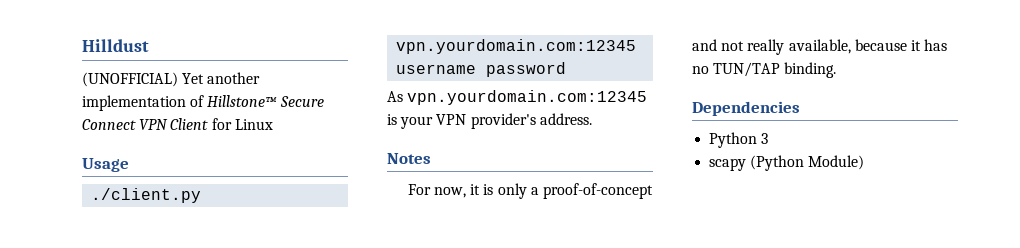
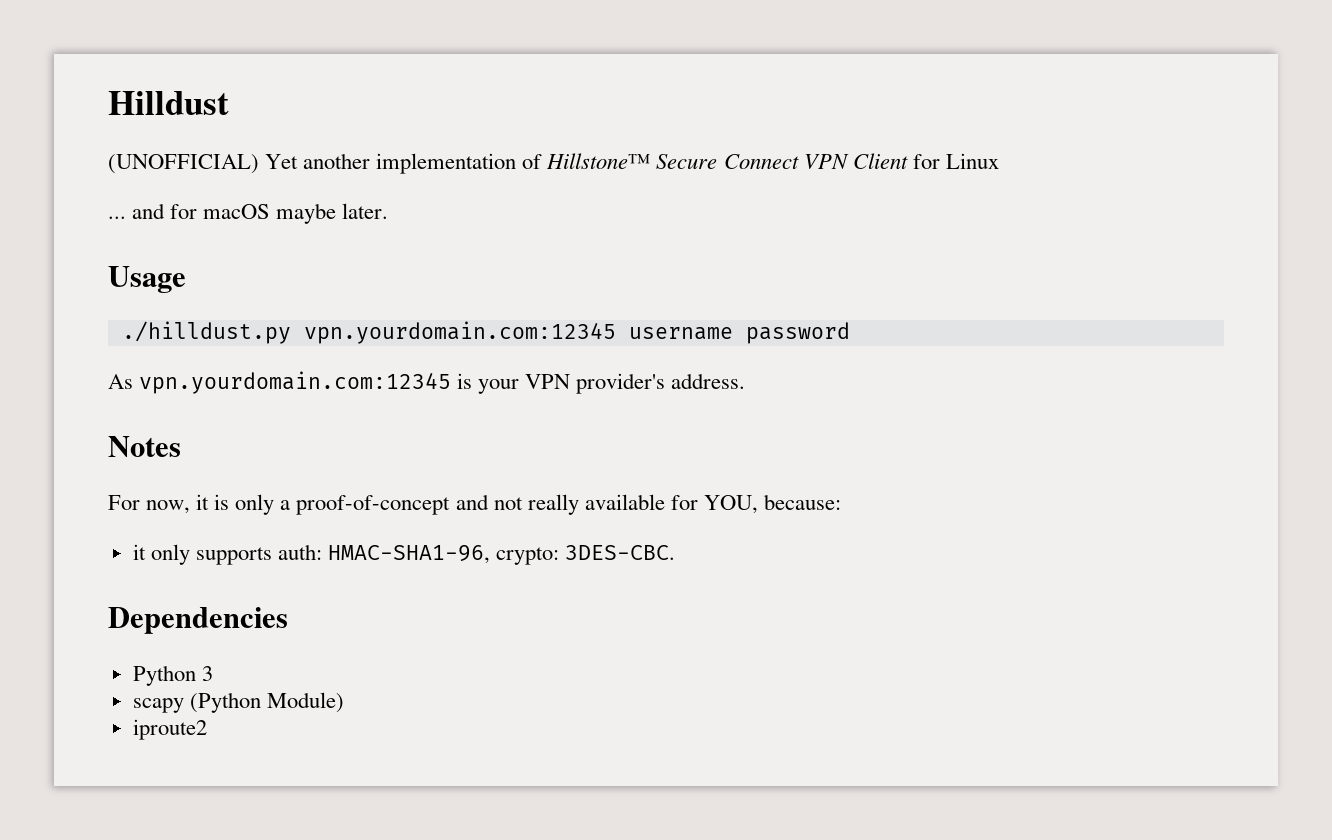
(273, 124) none -> [108,203,389,224] // ... and for macOS maybe later.
[91,188,202,203] ./client.py -> [121,321,291,344] ./hilldust.py
[788,39,948,54] [692,62,837,78] available, because it has no TUN/TAP binding. -> [584,494,841,514] [132,544,676,565] available for YOU, because: // it only supports auth: HMAC-SHA1-96, crypto: 3DES-CBC.
(865, 162) none -> [132,719,207,740] // iproute2

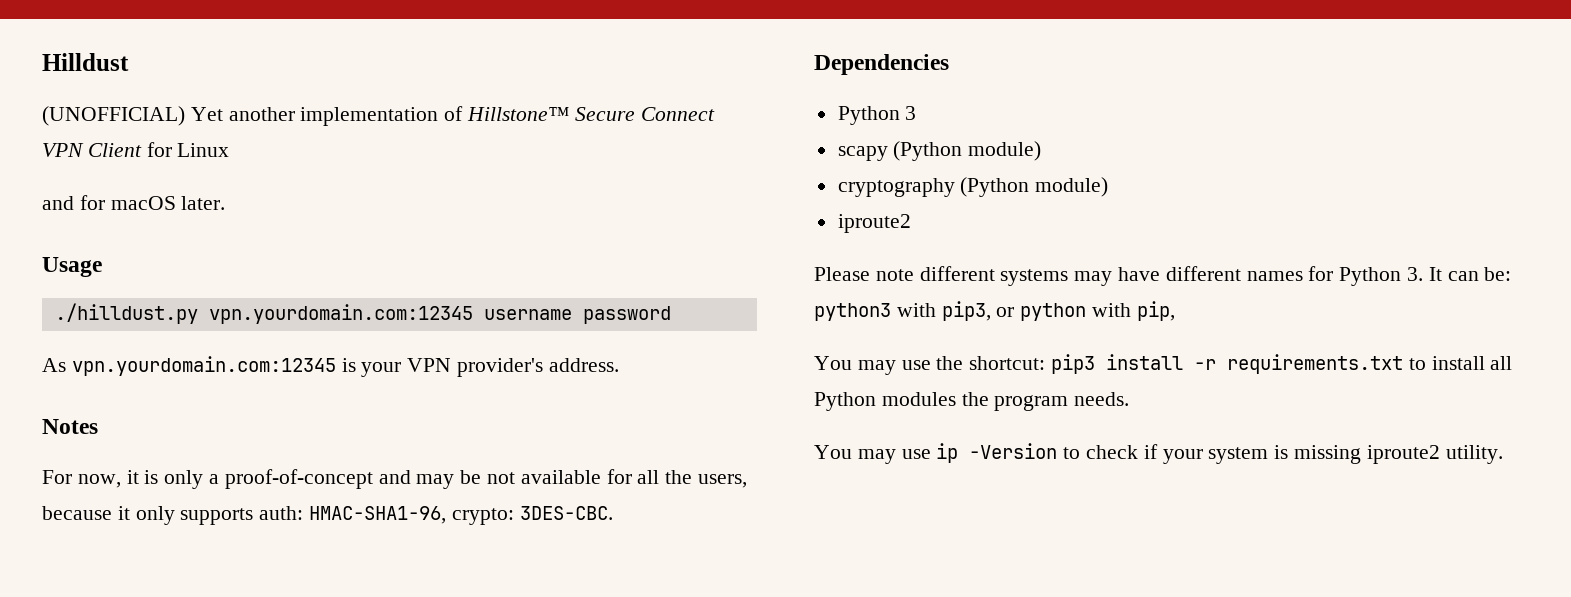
[108,216,126,219] ... -> (230, 150) none
[276,203,337,224] maybe -> (176, 203) none
[493,494,841,515] not really available for YOU, because: // -> [416,469,748,489] [42,506,112,520] may be not available for all the users, because
[266,692,344,713] [132,719,207,740] Module) // iproute2 -> [968,141,1042,161] [837,177,1109,197] [837,214,911,233] [814,266,1512,286] [814,301,1175,321] [814,354,1513,375] [814,392,1130,411] [814,443,1503,464] module) // cryptography (Python module) // iproute2 // Please note different systems may have different names for Python 3. It can be: python3 with pip3, or python with pip, // You may use the shortcut: pip3 install -r requirements.txt to install all Python modules the program needs. // You may use ip -Version to check if your system is missing iproute2 utility.

